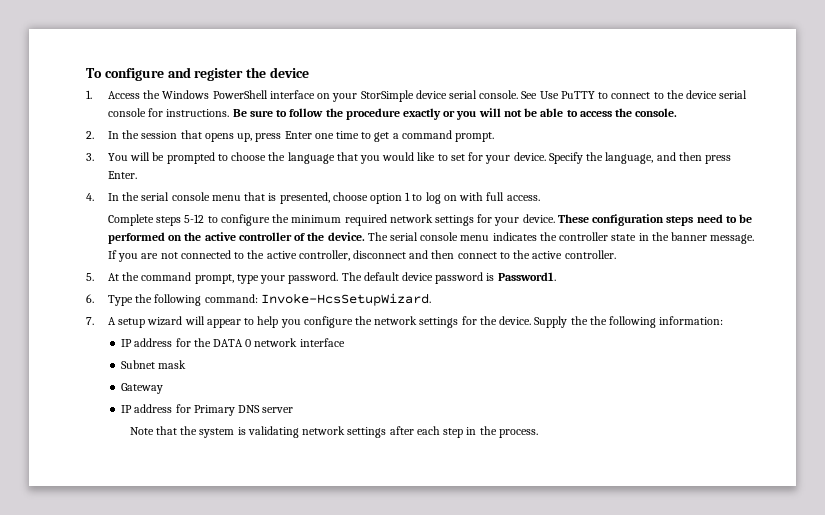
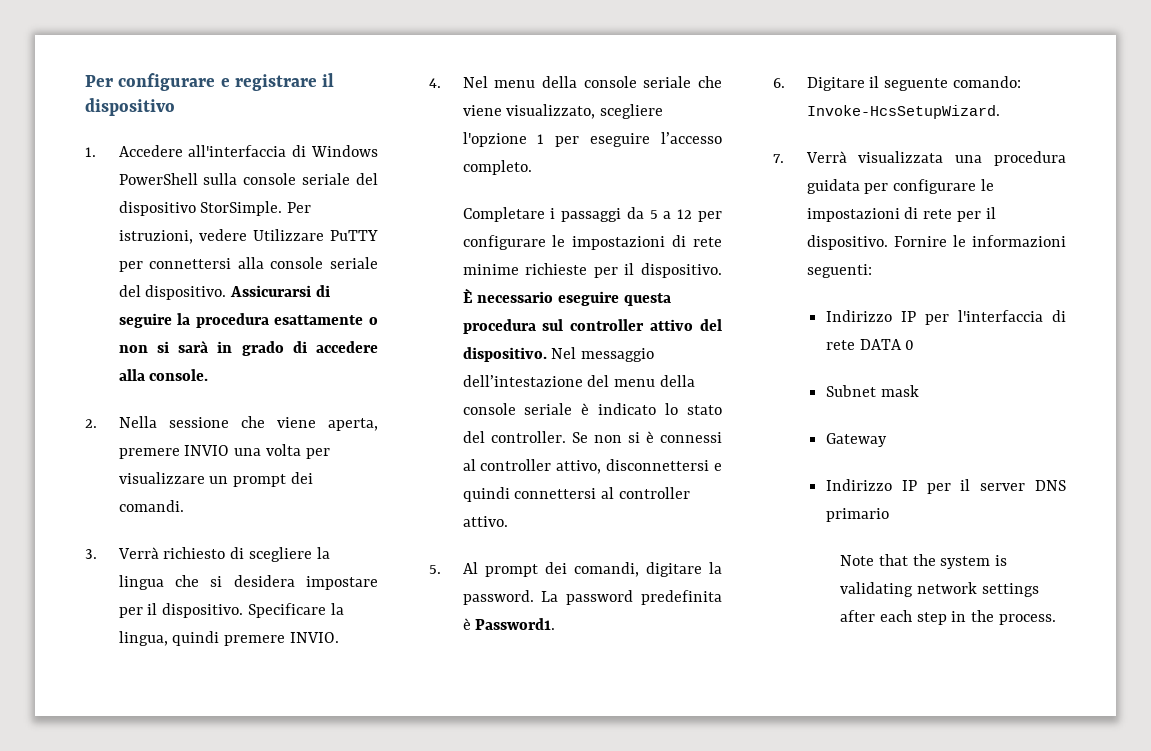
[86,67,309,81] [86,90,748,102] [107,108,678,120] [86,130,495,142] [86,152,732,164] [107,171,137,179] [86,192,540,204] [107,214,753,226] [107,232,755,244] [107,250,616,262] [86,272,556,284] [86,293,431,306] [86,316,724,328] [121,338,211,347] To configure and register the device // 1. Access the Windows PowerShell interface on your StorSimple device serial console. See Use PuTTY to connect to the device serial console for instructions. Be sure to follow the procedure exactly or you will not be able to access the console. // 2. In the session that opens up, press Enter one time to get a command prompt. // 3. You will be prompted to choose the language that you would like to set for your device. Specify the language, and then press Enter. // 4. In the serial console menu that is presented, choose option 1 to log on with full access. // Complete steps 5-12 to configure the minimum required network settings for your device. These configuration steps need to be performed on the active controller of the device. The serial console menu indicates the controller state in the banner message. If you are not connected to the active controller, disconnect and then connect to the active controller. // 5. At the command prompt, type your password. The default device password is Password1. // 6. Type the following command: Invoke-HcsSetupWizard. // 7. A setup wizard will appear to help you configure the network settings for the device. Supply the the following information: // IP address for the -> [85,73,335,91] [85,98,175,116] [85,145,378,157] [118,173,378,185] [118,201,312,216] [118,229,378,244] [118,257,378,272] [118,285,330,300] [118,313,378,328] [118,340,378,356] [118,369,209,381] [85,416,379,431] [118,444,330,459] [118,472,313,487] [118,500,184,512] [85,547,330,562] [118,575,379,590] [118,603,344,618] [118,631,339,646] [429,76,722,88] [462,104,664,119] [462,132,722,147] [462,160,532,175] [462,207,722,222] [462,235,722,250] [462,263,722,278] [462,288,671,306] [462,319,722,334] [462,347,655,362] [462,375,695,387] [462,403,722,415] [462,431,722,443] [462,459,722,474] [462,487,690,502] [462,516,508,527] [429,562,722,577] [462,590,722,605] [462,618,556,630] [773,76,1021,91] [806,105,1000,119] [773,151,1066,166] [806,179,994,194] [806,207,996,222] [806,235,1066,250] [806,264,872,278] [825,310,1066,325] [825,340,855,350] Per configurare e registrare il dispositivo // 1. Accedere all'interfaccia di Windows PowerShell sulla console seriale del dispositivo StorSimple. Per istruzioni, vedere Utilizzare PuTTY per connettersi alla console seriale del dispositivo. Assicurarsi di seguire la procedura esattamente o non si sarà in grado di accedere alla console. // 2. Nella sessione che viene aperta, premere INVIO una volta per visualizzare un prompt dei comandi. // 3. Verrà richiesto di scegliere la lingua che si desidera impostare per il dispositivo. Specificare la lingua, quindi premere INVIO. // 4. Nel menu della console seriale che viene visualizzato, scegliere l'opzione 1 per eseguire l’accesso completo. // Completare i passaggi da 5 a 12 per configurare le impostazioni di rete minime richieste per il dispositivo. È necessario eseguire questa procedura sul controller attivo del dispositivo. Nel messaggio dell’intestazione del menu della console seriale è indicato lo stato del controller. Se non si è connessi al controller attivo, disconnettersi e quindi connettersi al controller attivo. // 5. Al prompt dei comandi, digitare la password. La password predefinita è Password1. // 6. Digitare il seguente comando: Invoke-HcsSetupWizard. // 7. Verrà visualizzata una procedura guidata per configurare le impostazioni di rete per il dispositivo. Fornire le informazioni seguenti: // Indirizzo IP per l'interfaccia di rete
[254,338,345,347] network interface -> (915, 345) none
[121,404,294,416] IP address for Primary DNS server -> [825,479,1066,494] [825,508,889,522] Indirizzo IP per il server DNS primario

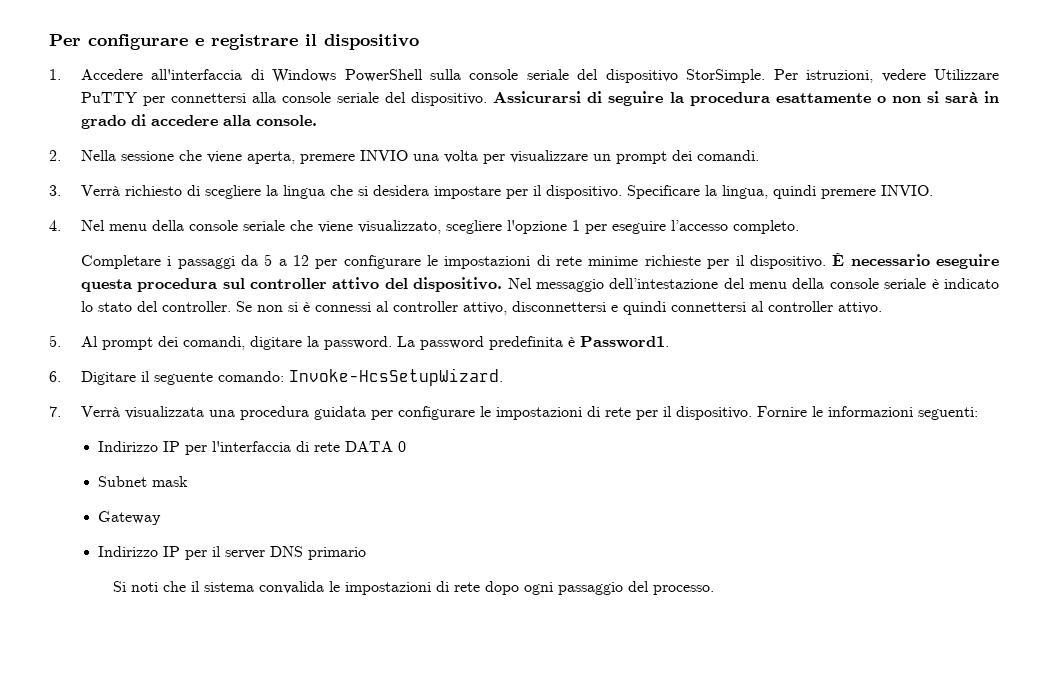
[840,554,1008,569] [840,582,1039,597] [840,610,1056,625] Note that the system is validating network settings after each step in the process. -> [112,581,714,595] Si noti che il sistema convalida le impostazioni di rete dopo ogni passaggio del processo.

